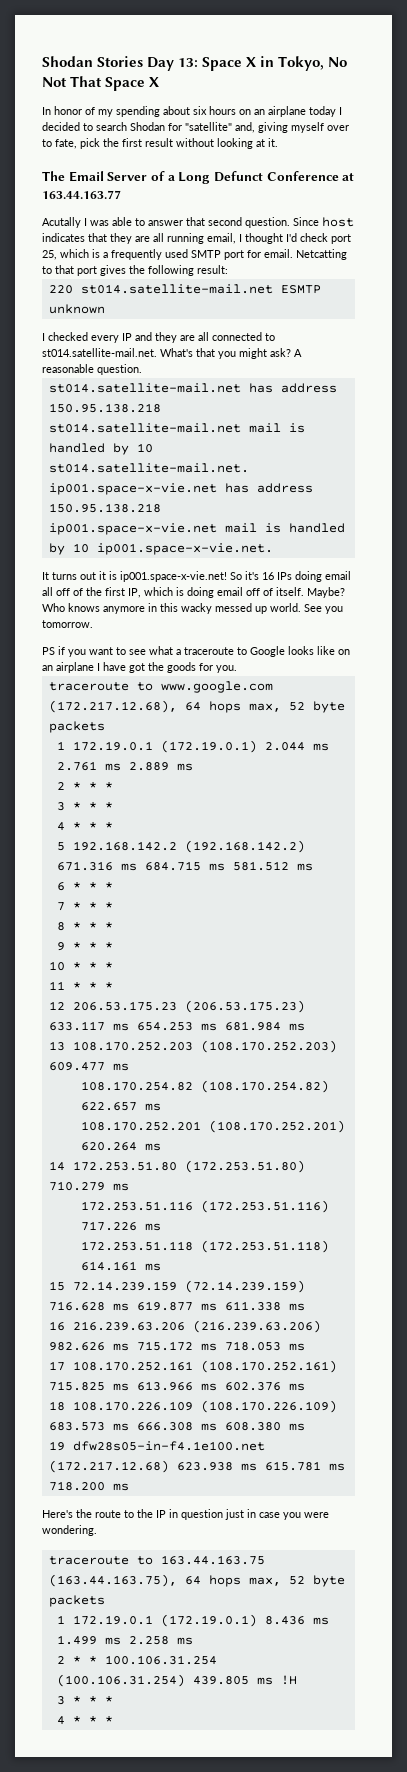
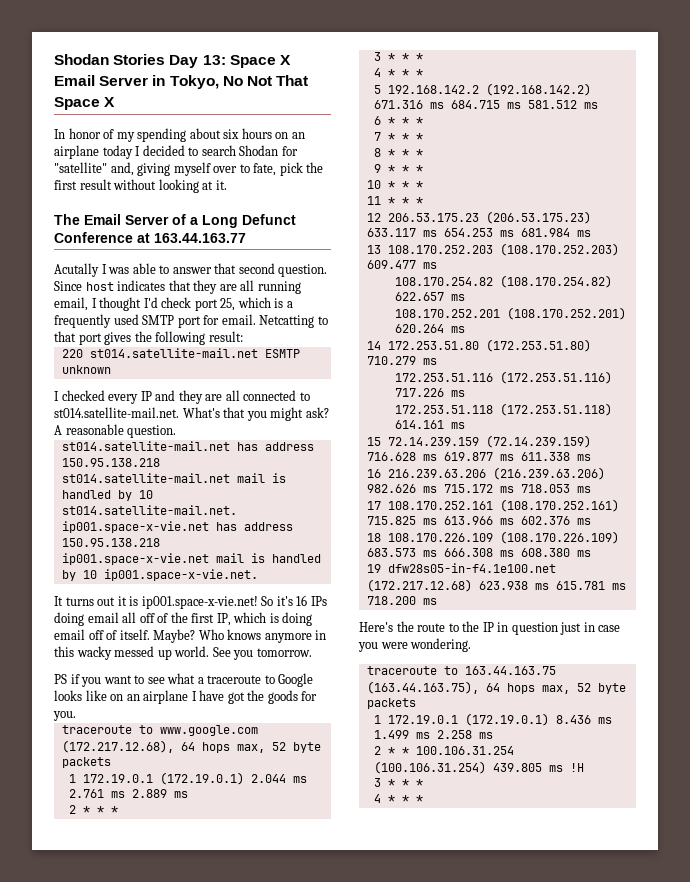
(257, 62) none -> [54,75,149,86] Email Server

